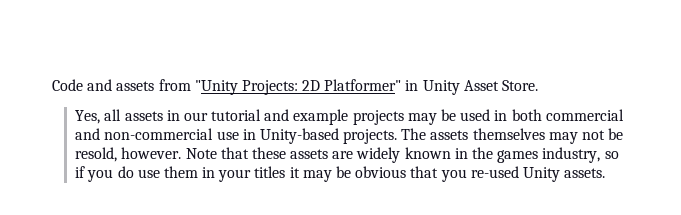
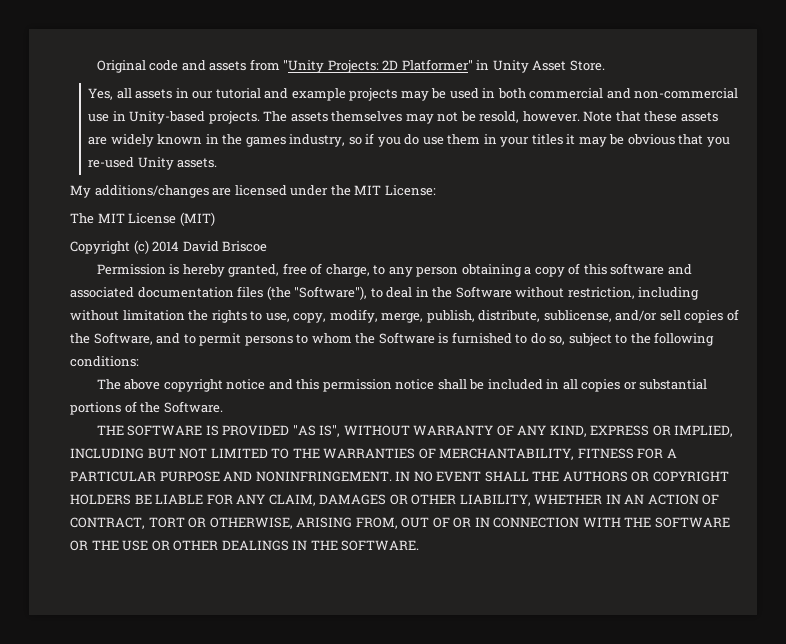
[52,79,83,91] Code -> [96,60,179,73] Original code
(606, 173) none -> [70,185,436,198] [70,212,215,226] [70,240,268,254] [96,263,692,277] [70,286,700,300] [70,309,739,323] [70,332,715,346] [70,356,139,367] [96,379,708,392] [70,401,223,415] [96,425,734,437] [70,448,677,460] [70,471,729,482] [70,494,720,506] [70,517,730,529] [70,540,420,551] // My additions/changes are licensed under the MIT License: // The MIT License (MIT) // Copyright (c) 2014 David Briscoe // Permission is hereby granted, free of charge, to any person obtaining a copy of this software and associated documentation files (the "Software"), to deal in the Software without restriction, including without limitation the rights to use, copy, modify, merge, publish, distribute, sublicense, and/or sell copies of the Software, and to permit persons to whom the Software is furnished to do so, subject to the following conditions: // The above copyright notice and this permission notice shall be included in all copies or substantial portions of the Software. // THE SOFTWARE IS PROVIDED "AS IS", WITHOUT WARRANTY OF ANY KIND, EXPRESS OR IMPLIED, INCLUDING BUT NOT LIMITED TO THE WARRANTIES OF MERCHANTABILITY, FITNESS FOR A PARTICULAR PURPOSE AND NONINFRINGEMENT. IN NO EVENT SHALL THE AUTHORS OR COPYRIGHT HOLDERS BE LIABLE FOR ANY CLAIM, DAMAGES OR OTHER LIABILITY, WHETHER IN AN ACTION OF CONTRACT, TORT OR OTHERWISE, ARISING FROM, OUT OF OR IN CONNECTION WITH THE SOFTWARE OR THE USE OR OTHER DEALINGS IN THE SOFTWARE.

